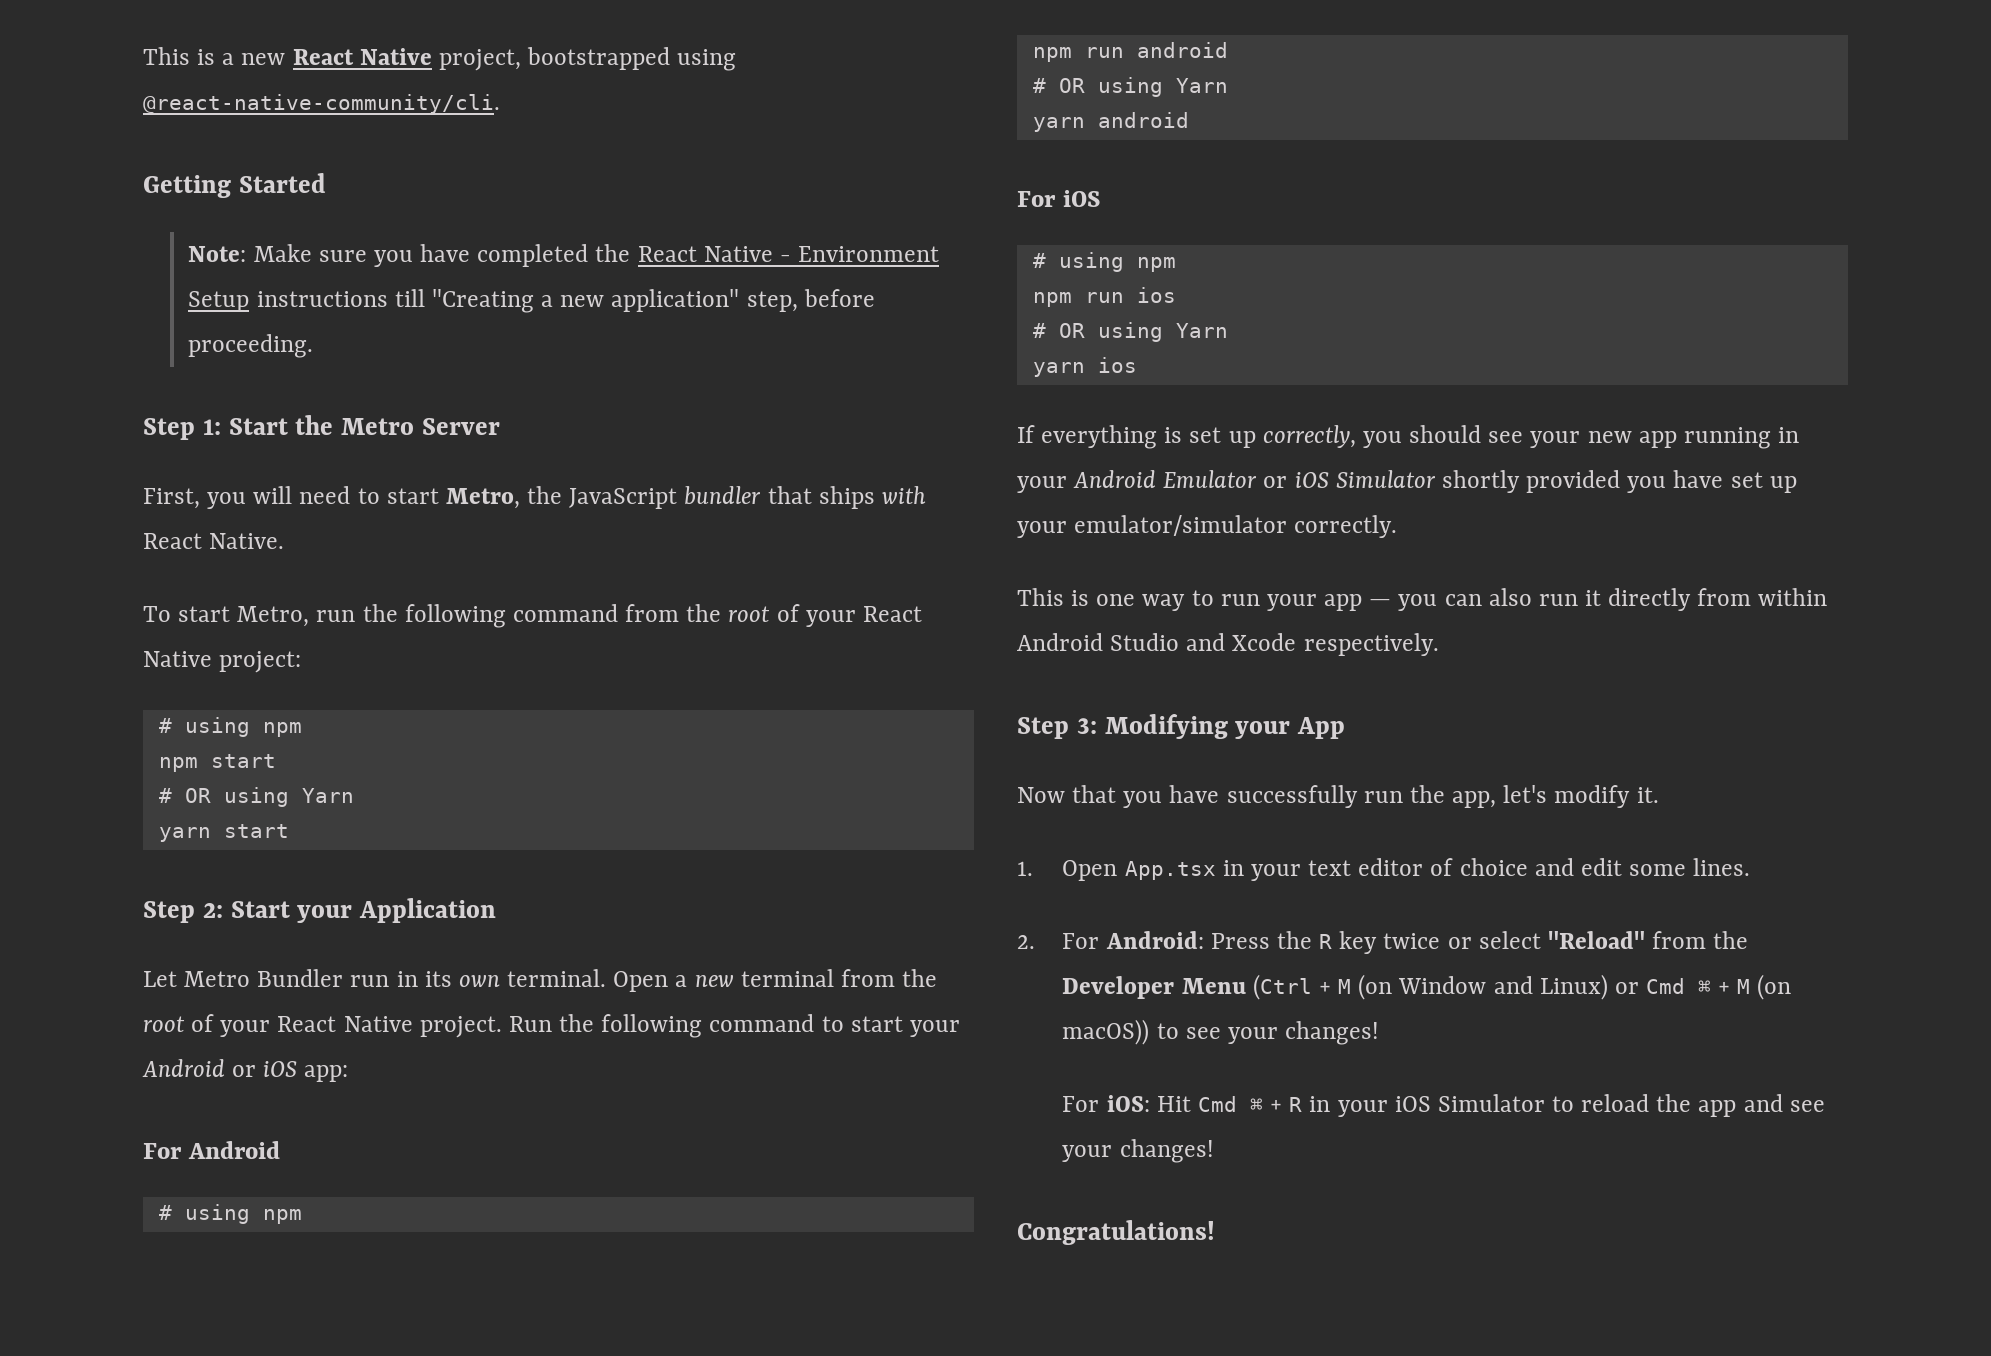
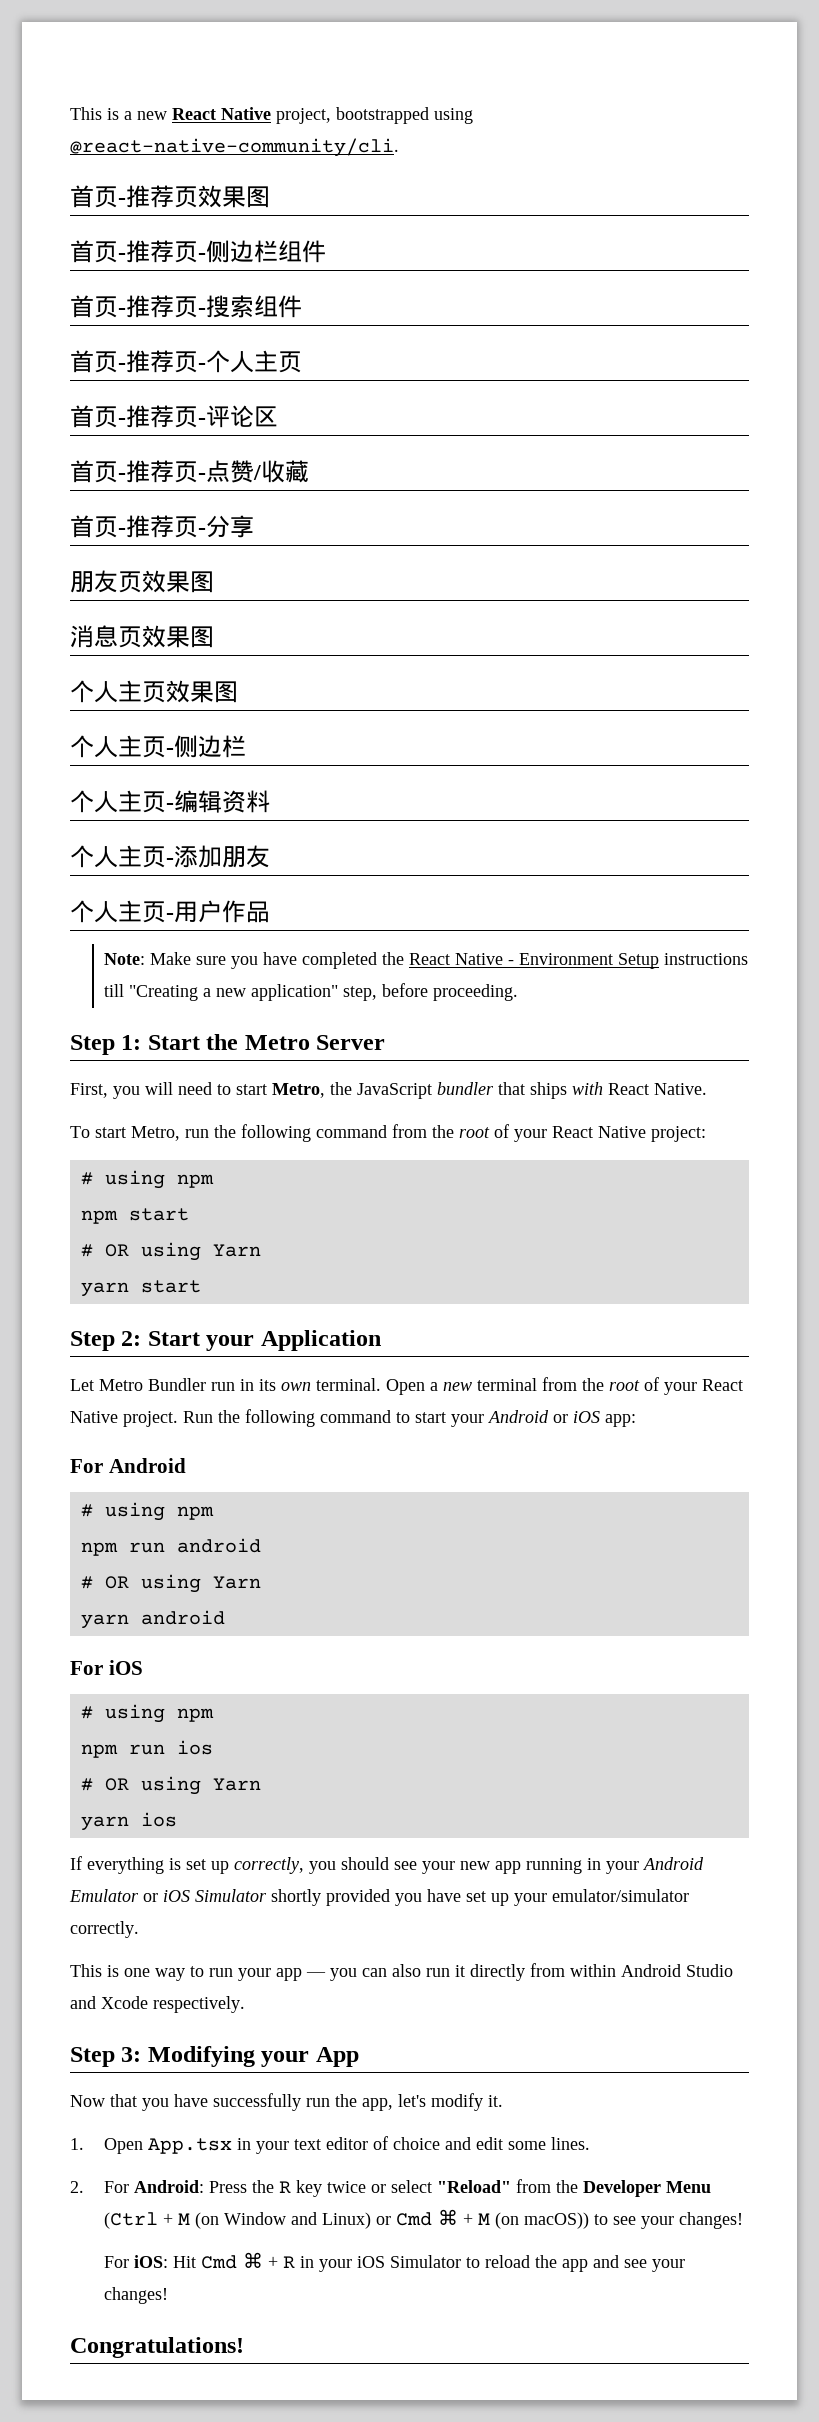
[143,173,326,198] Getting Started -> [70,185,270,208] [70,240,326,263] [70,295,302,318] [70,350,302,373] [70,405,278,428] [70,460,309,483] [70,515,254,538] [70,570,214,593] [70,625,214,648] [70,680,238,703] [70,735,246,758] [70,790,270,813] [70,845,270,868] [70,900,270,923] 首页-推荐页效果图 // 首页-推荐页-侧边栏组件 // 首页-推荐页-搜索组件 // 首页-推荐页-个人主页 // 首页-推荐页-评论区 // 首页-推荐页-点赞/收藏 // 首页-推荐页-分享 // 朋友页效果图 // 消息页效果图 // 个人主页效果图 // 个人主页-侧边栏 // 个人主页-编辑资料 // 个人主页-添加朋友 // 个人主页-用户作品

